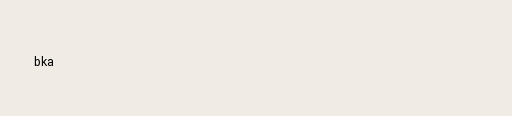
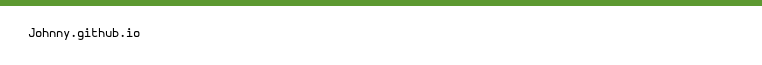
[34,56,54,66] bka -> [28,28,140,40] Johnny.github.io

